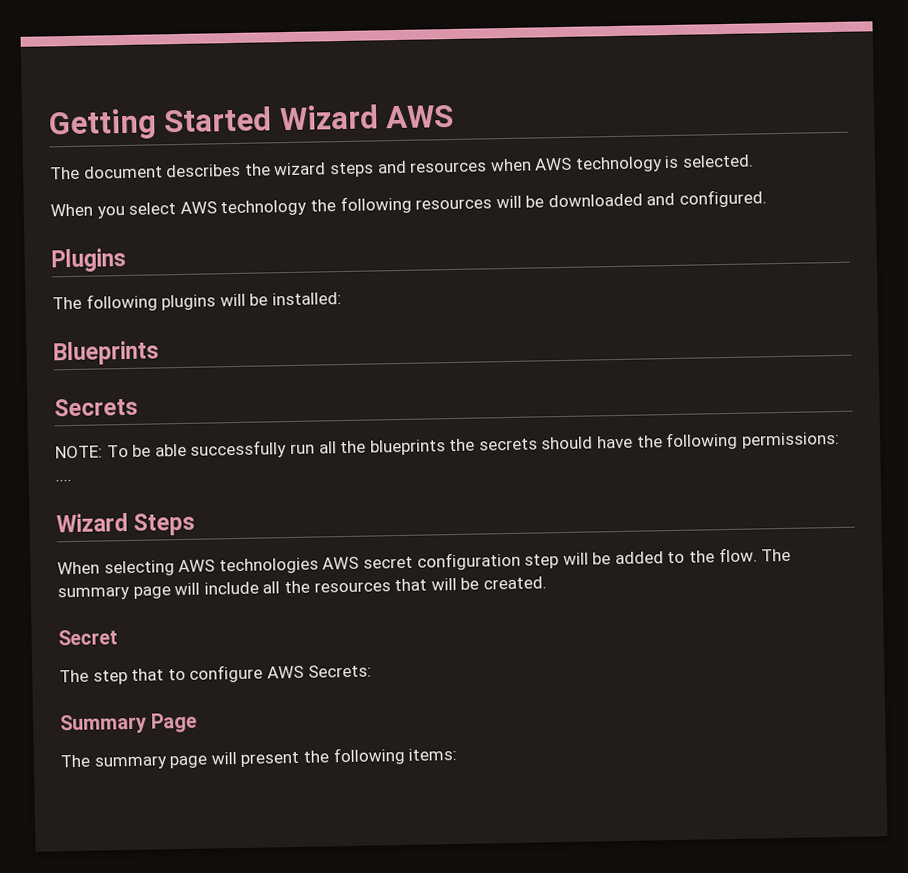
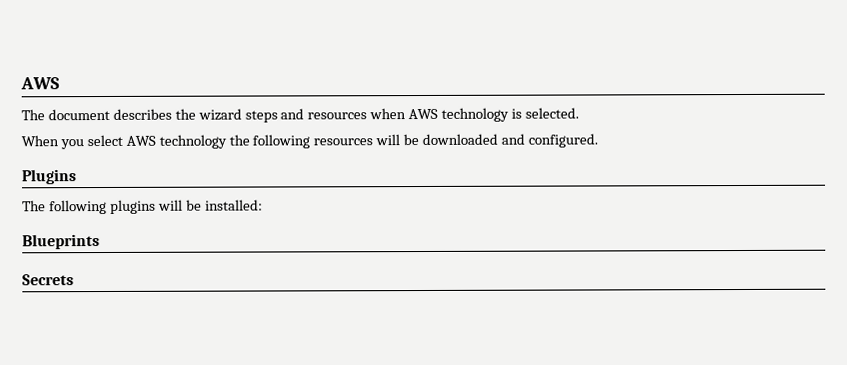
[48,104,379,141] Getting Started Wizard -> (20, 83) none
[55,431,840,459] [55,479,72,482] [56,512,196,536] [57,547,792,577] [57,576,547,601] [58,629,118,646] [59,664,372,685] [60,712,198,735] [60,746,458,770] // NOTE: To be able successfully run all the blueprints the secrets should have the following permissions: .... // Wizard Steps // When selecting AWS technologies AWS secret configuration step will be added to the flow. The summary page will include all the resources that will be created. // Secret // The step that to configure AWS Secrets: // Summary Page // The summary page will present the following items: -> (74, 280) none

